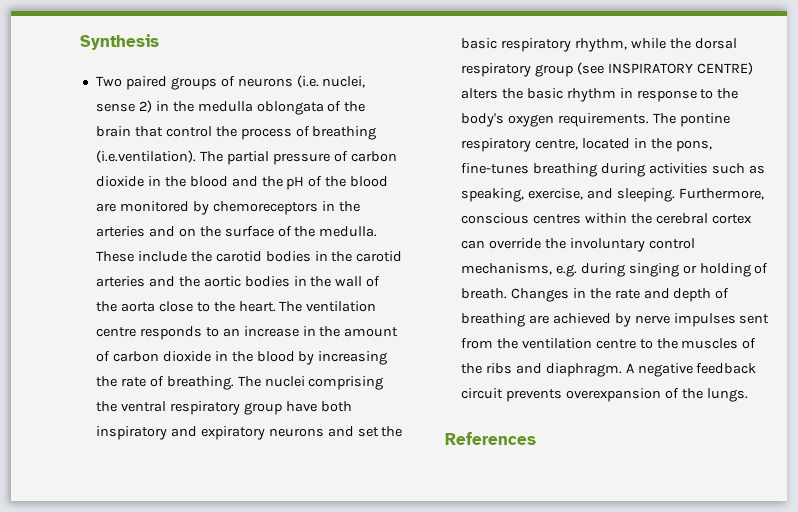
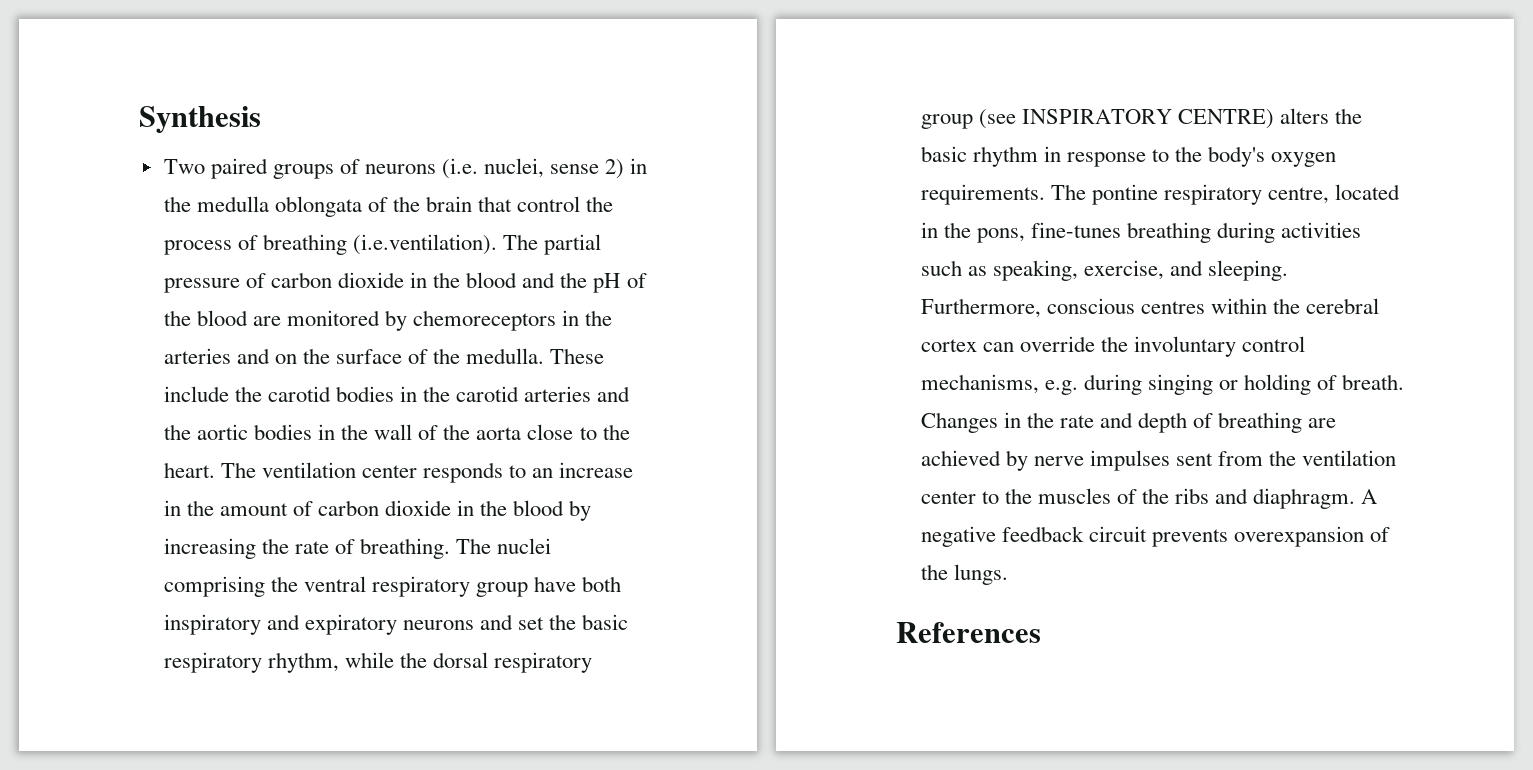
[95,327,136,337] centre -> [361,465,417,478] center
[595,339,636,349] centre -> [920,491,976,504] center

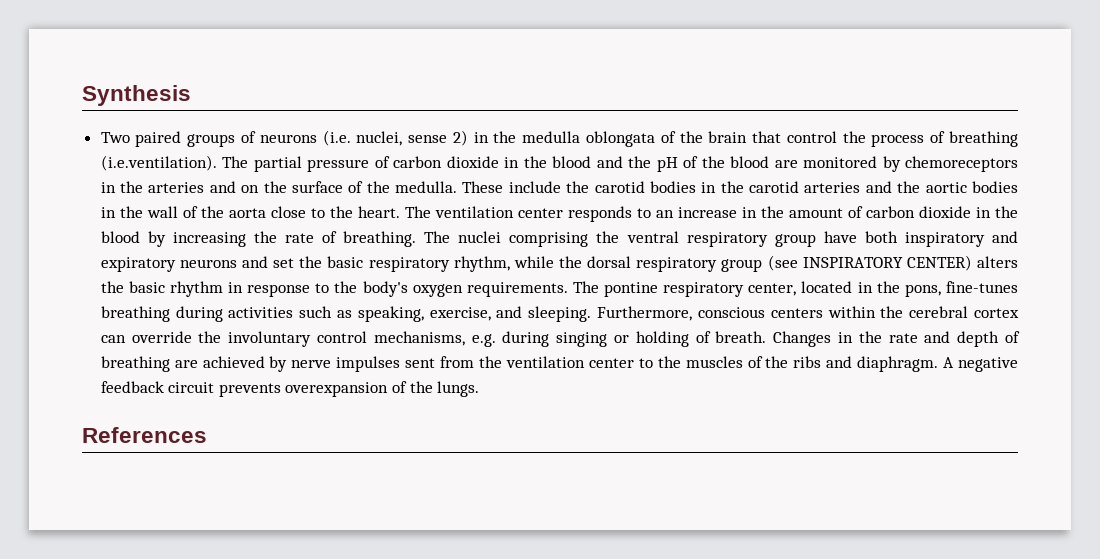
[1177,109,1274,129] CENTRE) -> [906,255,972,271] CENTER)
[1268,187,1330,204] centre, -> [748,283,797,296] center,
[1140,301,1205,314] centres -> [770,308,823,318] centers

